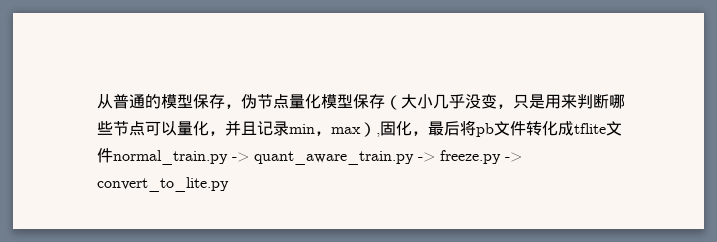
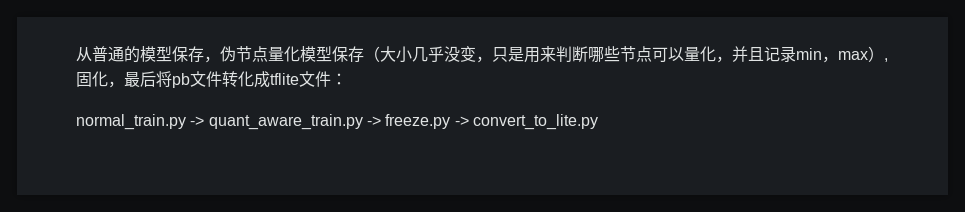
(113, 155) none -> [331,73,347,85] ： //

